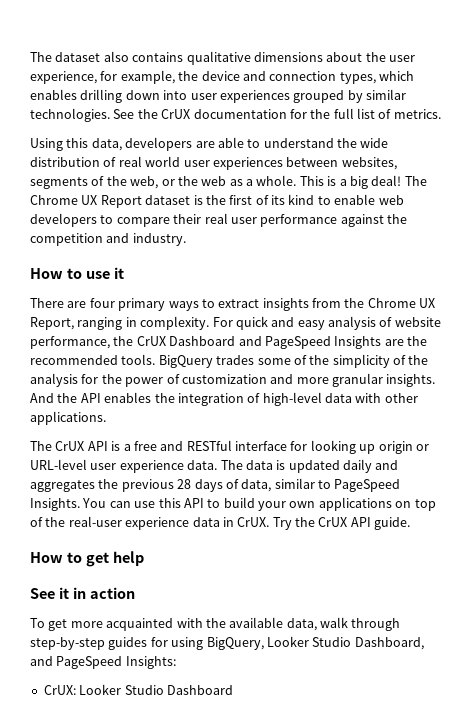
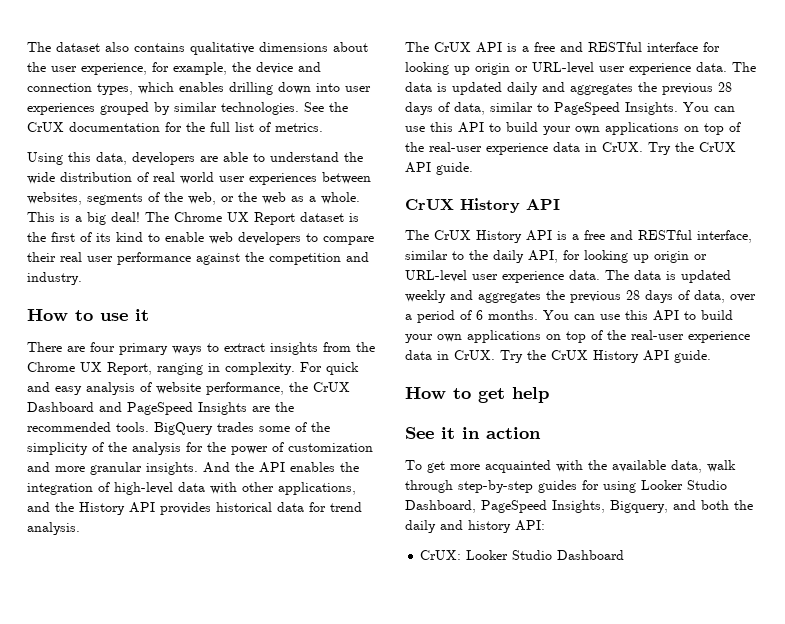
[30,411,106,425] applications. -> [278,482,356,495] [27,502,362,515] [27,522,80,535] applications, and the History API provides historical data for trend analysis.
(411, 523) none -> [405,198,560,213] [405,230,752,243] [405,250,707,263] [405,270,731,283] [405,290,756,303] [405,310,733,323] [405,330,750,343] [405,350,711,363] // CrUX History API // The CrUX History API is a free and RESTful interface, similar to the daily API, for looking up origin or URL-level user experience data. The data is updated weekly and aggregates the previous 28 days of data, over a period of 6 months. You can use this API to build your own applications on top of the real-user experience data in CrUX. Try the CrUX History API guide.
[206,637,264,650] BigQuery, -> (636, 487) none
[30,656,176,669] and PageSpeed Insights: -> [481,500,753,513] [405,520,545,533] PageSpeed Insights, Bigquery, and both the daily and history API:

